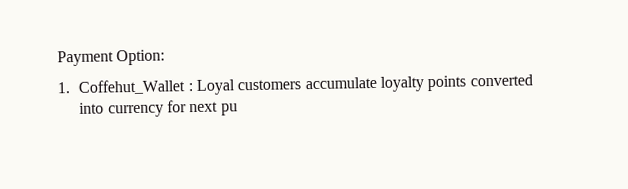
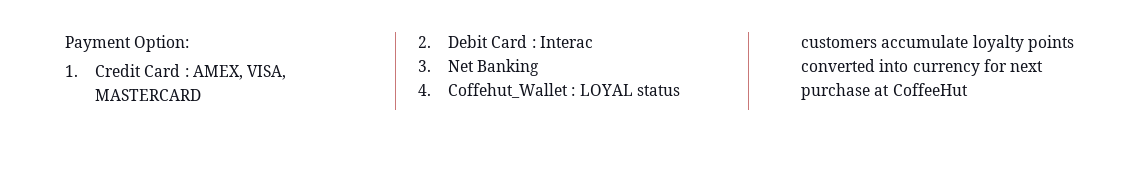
[78,79,236,95] Coffehut_Wallet : Loyal -> [95,64,287,80] [95,89,202,101] [418,35,593,48] [418,59,540,76] [418,83,680,98] Credit Card : AMEX, VISA, MASTERCARD // 2. Debit Card : Interac // 3. Net Banking // 4. Coffehut_Wallet : LOYAL status
[220,103,238,116] pu -> [801,83,968,100] purchase at CoffeeHut

